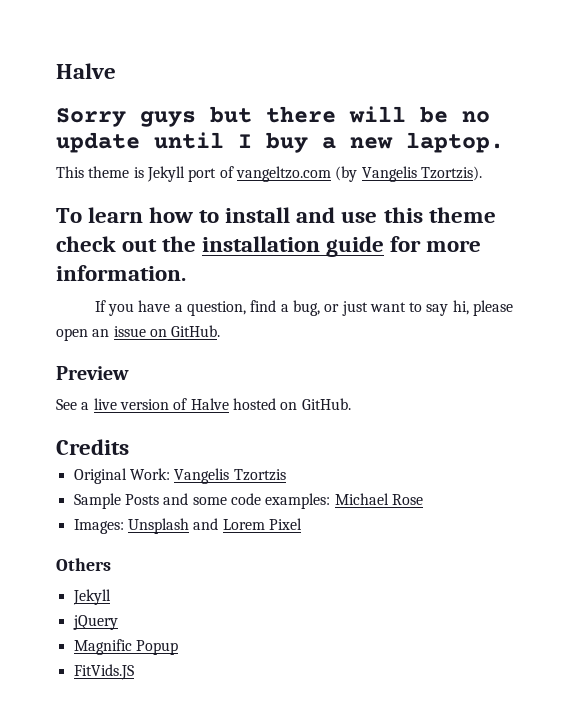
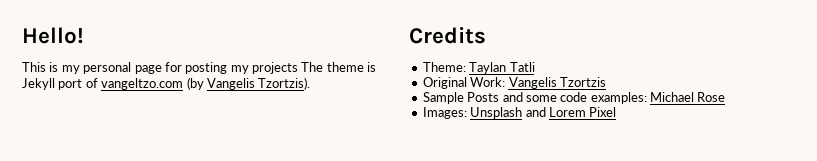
[56,63,116,79] [56,106,490,127] [56,132,504,153] [56,166,84,178] Halve // Sorry guys but there will be no update until I buy a new laptop. // This -> [22,27,84,44] [22,62,324,74] Hello! // This is my personal page for posting my projects The
[56,207,496,223] [56,236,482,257] [56,265,186,281] [94,300,514,316] [56,325,221,341] [56,366,129,380] [56,398,351,410] [56,439,129,455] To learn how to install and use this theme check out the installation guide for more information. // If you have a question, find a bug, or just want to say hi, please open an issue on GitHub. // Preview // See a live version of Halve hosted on GitHub. // Credits -> [409,27,486,44] [422,62,535,74] Credits // Theme: Taylan Tatli
[56,558,111,571] [72,589,111,605] [72,615,118,630] [73,639,178,655] [73,664,134,680] // Others // Jekyll // jQuery // Magnific Popup // FitVids.JS -> (617, 112) none

